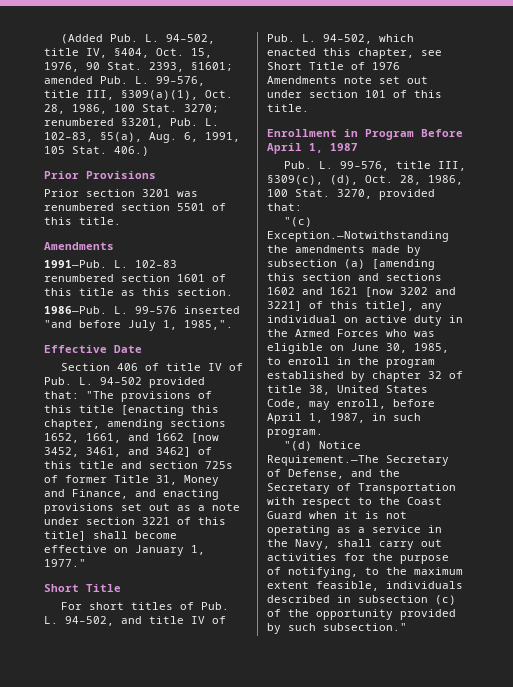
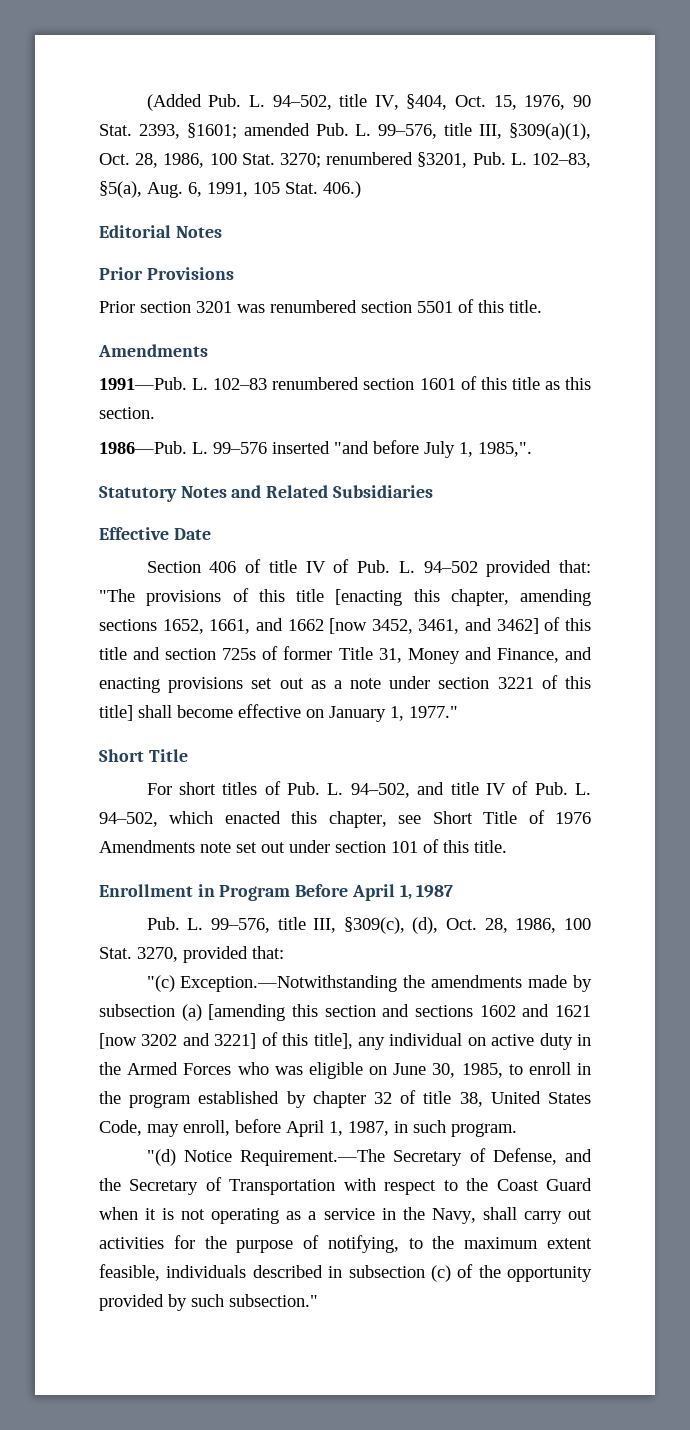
(149, 151) none -> [99,225,222,238] // Editorial Notes
(233, 325) none -> [99,485,433,502] // Statutory Notes and Related Subsidiaries

